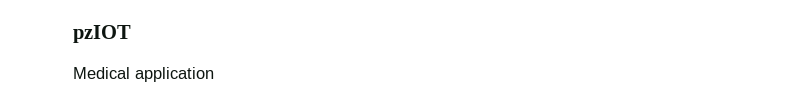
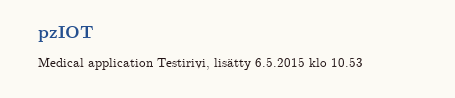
(214, 74) none -> [157,57,363,70] Testirivi, lisätty 6.5.2015 klo 10.53

